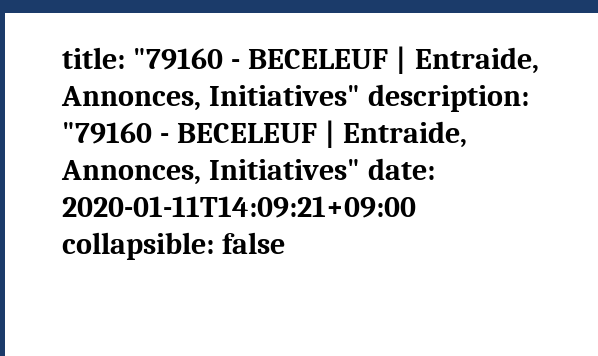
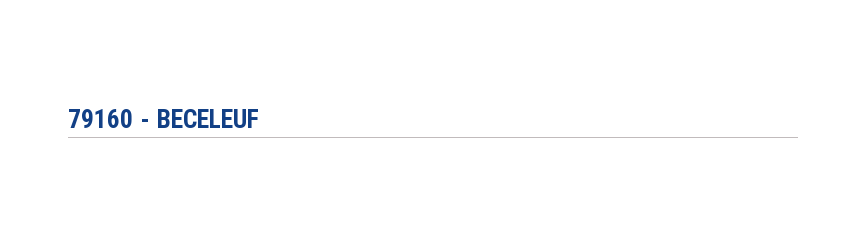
[62,46,539,74] [61,84,530,112] [62,120,468,148] [61,158,436,185] [62,196,416,218] [62,232,286,260] title: "79160 - BECELEUF | Entraide, Annonces, Initiatives" description: "79160 - BECELEUF | Entraide, Annonces, Initiatives" date: 2020-01-11T14:09:21+09:00 collapsible: false -> [68,109,259,128] 79160 - BECELEUF

